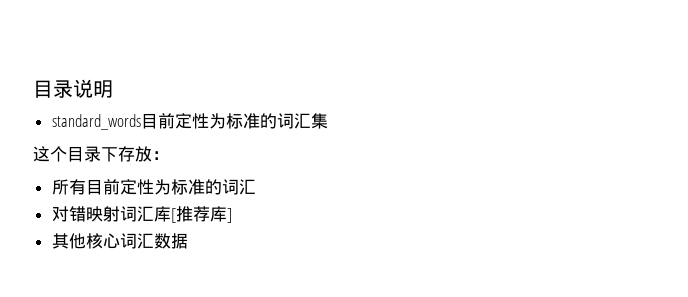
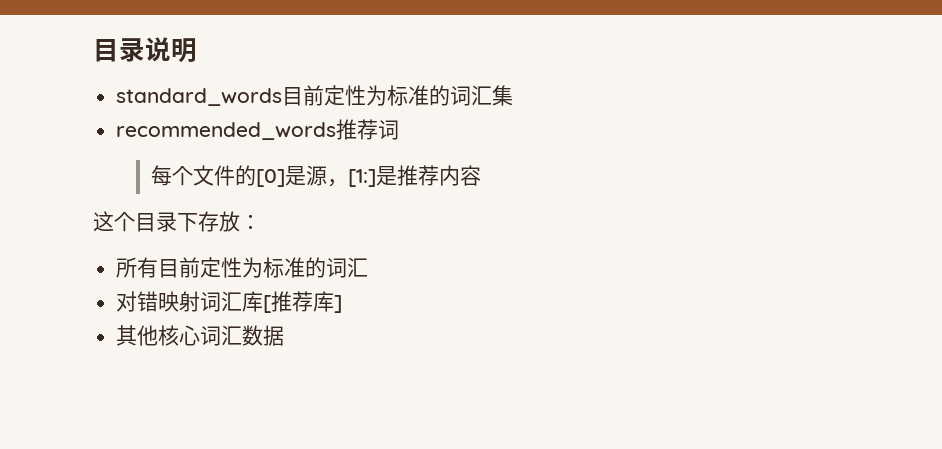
(328, 121) none -> [116,119,400,140] [151,165,482,187] // recommended_words推荐词 // 每个文件的[0]是源，[1:]是推荐内容

